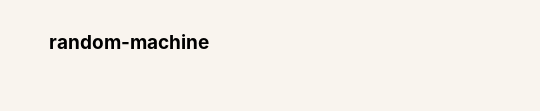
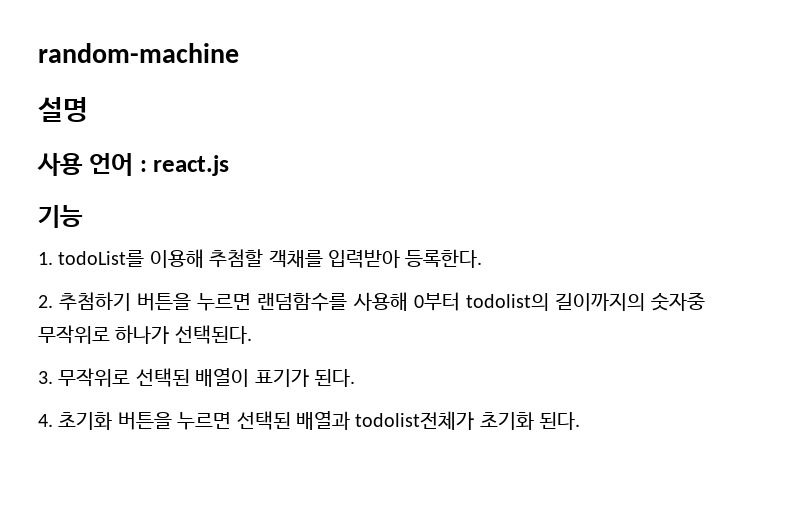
(209, 41) none -> [38,97,88,122] [37,153,230,176] [38,205,83,228] [38,249,483,268] [38,292,705,311] [38,325,252,344] [38,368,355,387] [38,411,581,430] // 설명 // 사용 언어 : react.js // 기능 // 1. todoList를 이용해 추첨할 객채를 입력받아 등록한다. // 2. 추첨하기 버튼을 누르면 랜덤함수를 사용해 0부터 todolist의 길이까지의 숫자중 무작위로 하나가 선택된다. // 3. 무작위로 선택된 배열이 표기가 된다. // 4. 초기화 버튼을 누르면 선택된 배열과 todolist전체가 초기화 된다.

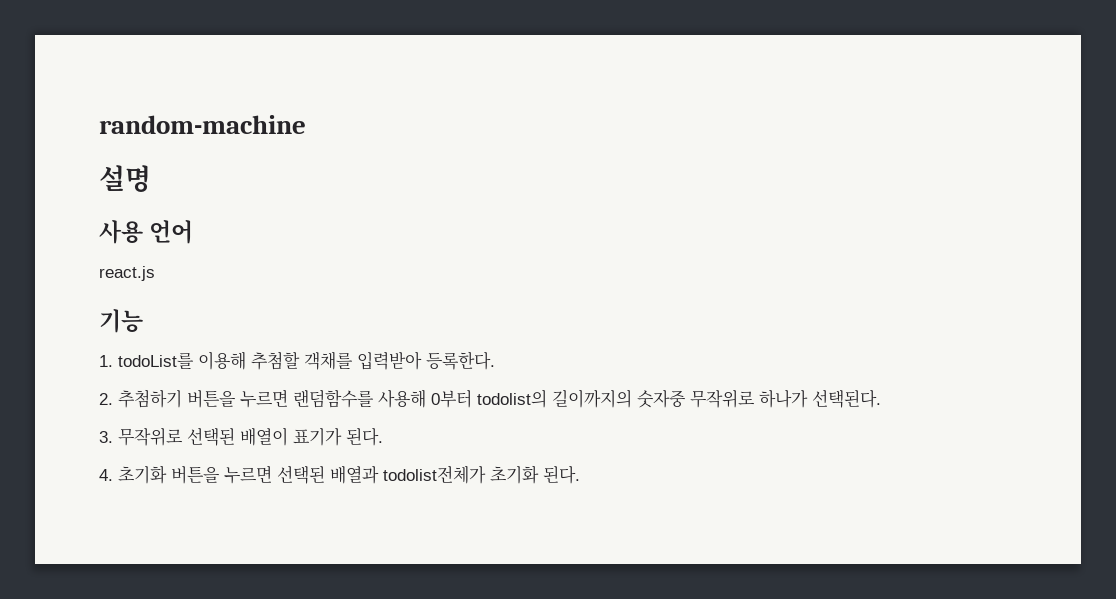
[139,160,147,172] : -> (194, 232) //

